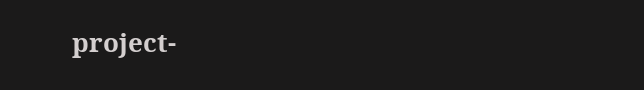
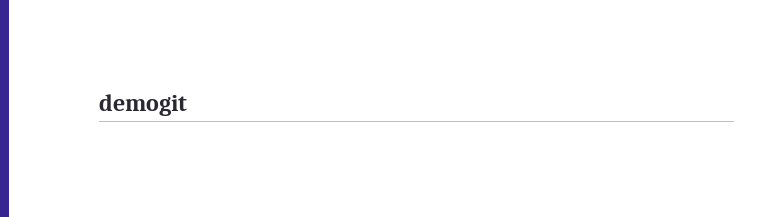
[72,33,176,58] project- -> [99,94,187,116] demogit

